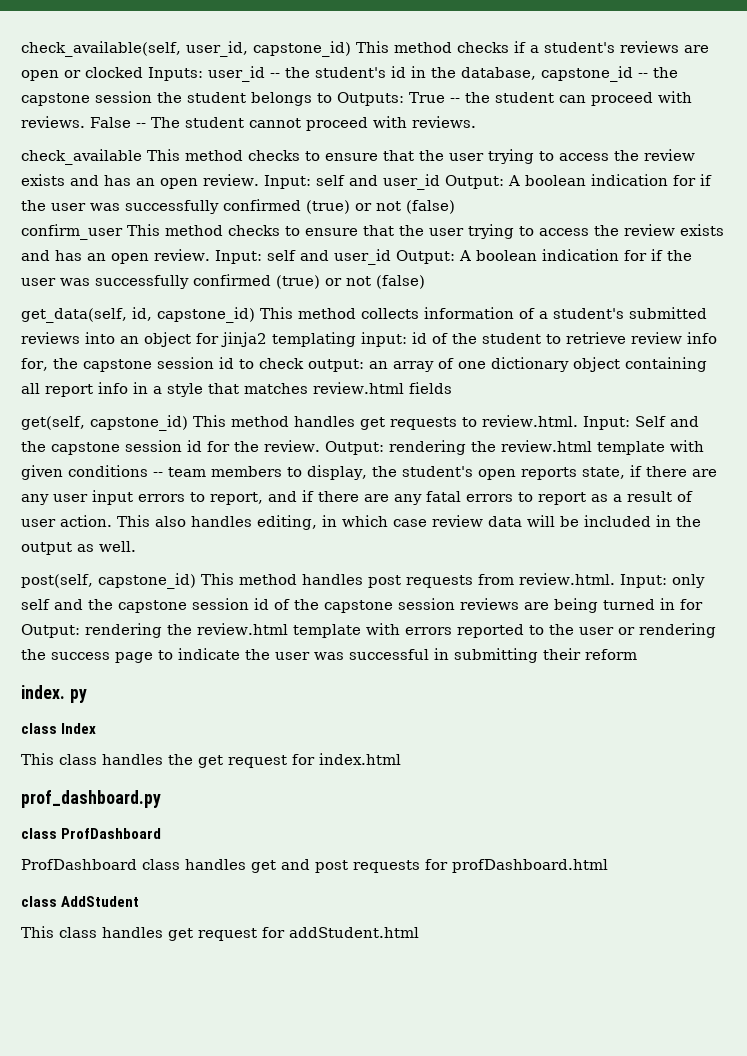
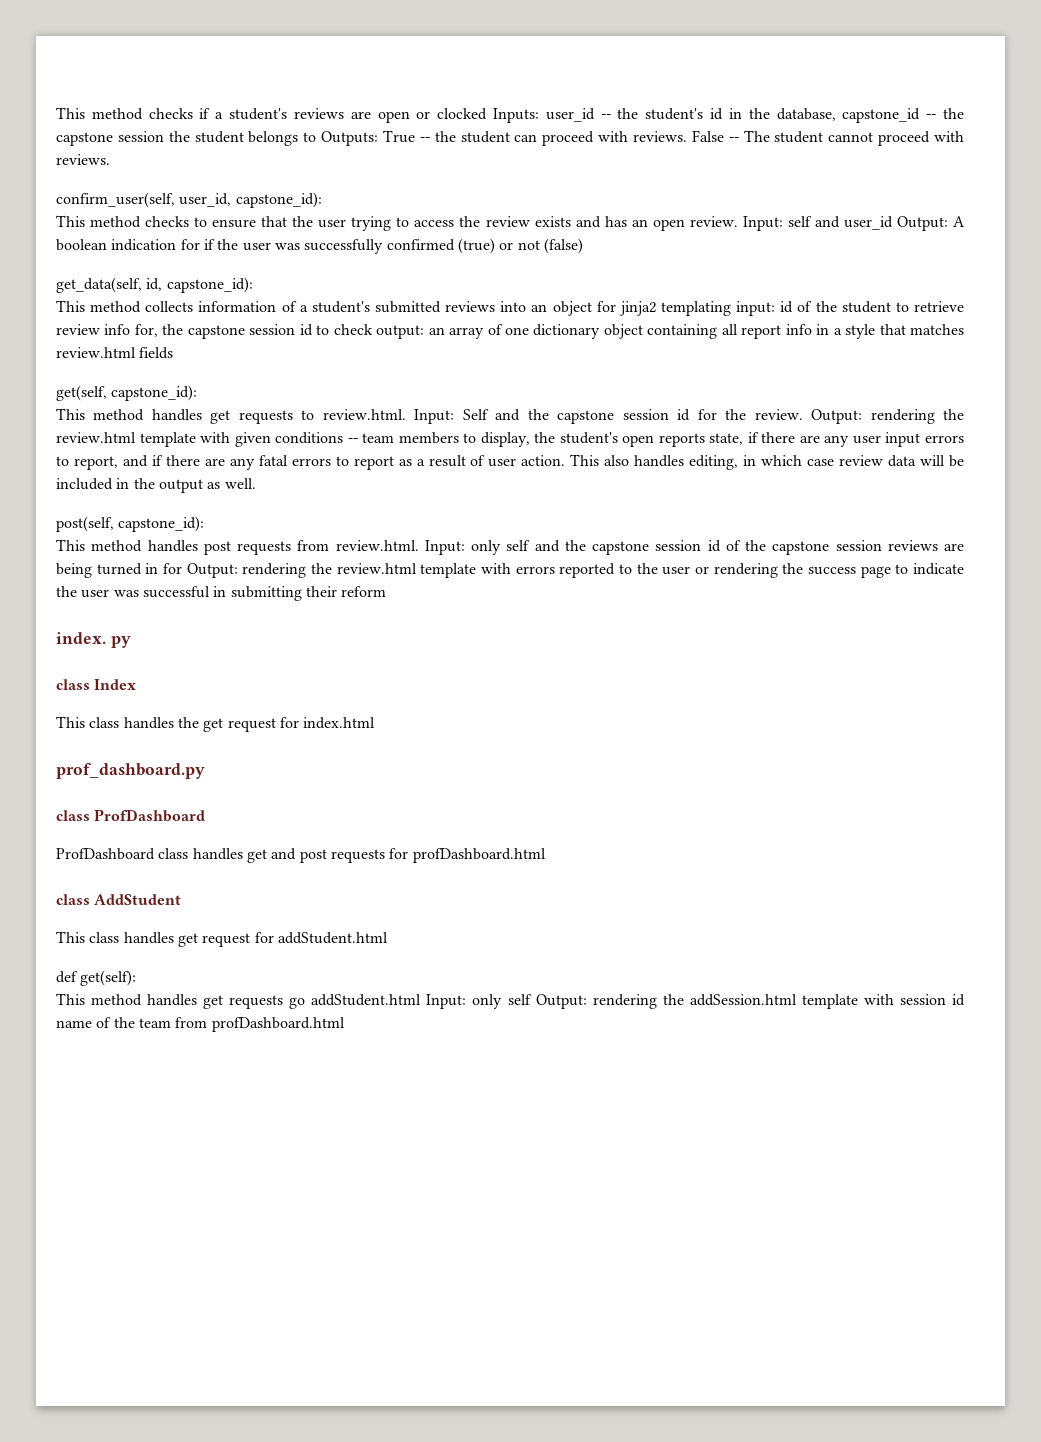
[21,41,351,57] check_available(self, user_id, capstone_id) -> (56, 113) none
[21,149,695,165] [21,174,712,190] [21,199,455,214] [21,224,123,240] check_available This method checks to ensure that the user trying to access the review exists and has an open review. Input: self and user_id Output: A boolean indication for if the user was successfully confirmed (true) or not (false) // confirm_user -> [56,192,322,208] confirm_user(self, user_id, capstone_id): //
[157,307,255,323] capstone_id) -> [166,277,253,293] capstone_id): //
[90,415,188,431] capstone_id) -> [111,385,198,401] capstone_id): //
[98,573,196,589] capstone_id) -> [118,516,205,532] capstone_id): //
(419, 932) none -> [56,970,137,986] [56,993,965,1009] [56,1017,345,1032] // def get(self): // This method handles get requests go addStudent.html Input: only self Output: rendering the addSession.html template with session id name of the team from profDashboard.html

